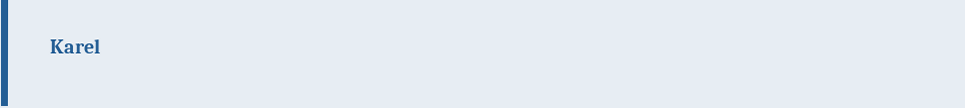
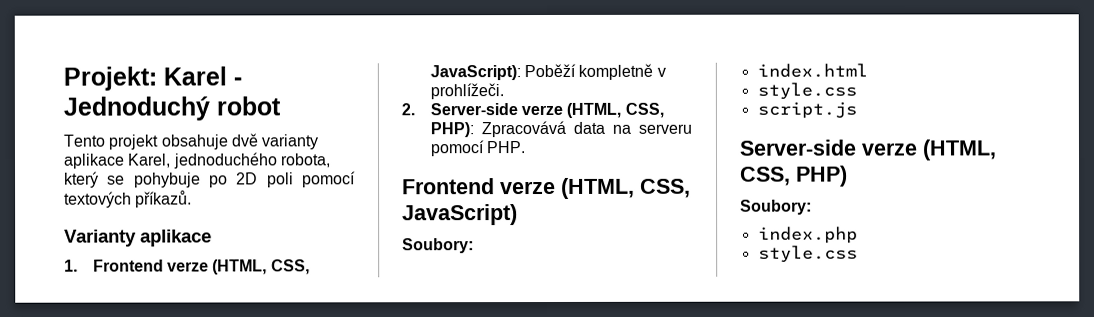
[50,38,101,54] Karel -> [63,66,242,91] [63,96,281,121] [63,133,319,150] [63,152,331,169] [64,171,356,188] [64,190,193,208] [64,229,212,247] [64,259,310,275] [429,63,666,81] [429,83,504,100] [401,102,664,118] [429,120,692,138] [429,140,525,157] [402,177,691,199] [402,204,518,226] [402,238,474,254] [756,63,868,78] [756,82,857,100] [756,101,857,119] [739,139,997,161] [740,165,848,187] [740,199,812,215] [757,226,858,244] [757,245,858,263] Projekt: Karel - Jednoduchý robot // Tento projekt obsahuje dvě varianty aplikace Karel, jednoduchého robota, který se pohybuje po 2D poli pomocí textových příkazů. // Varianty aplikace // 1. Frontend verze (HTML, CSS, JavaScript): Poběží kompletně v prohlížeči. // 2. Server-side verze (HTML, CSS, PHP): Zpracovává data na serveru pomocí PHP. // Frontend verze (HTML, CSS, JavaScript) // Soubory: // index.html // style.css // script.js // Server-side verze (HTML, CSS, PHP) // Soubory: // index.php // style.css

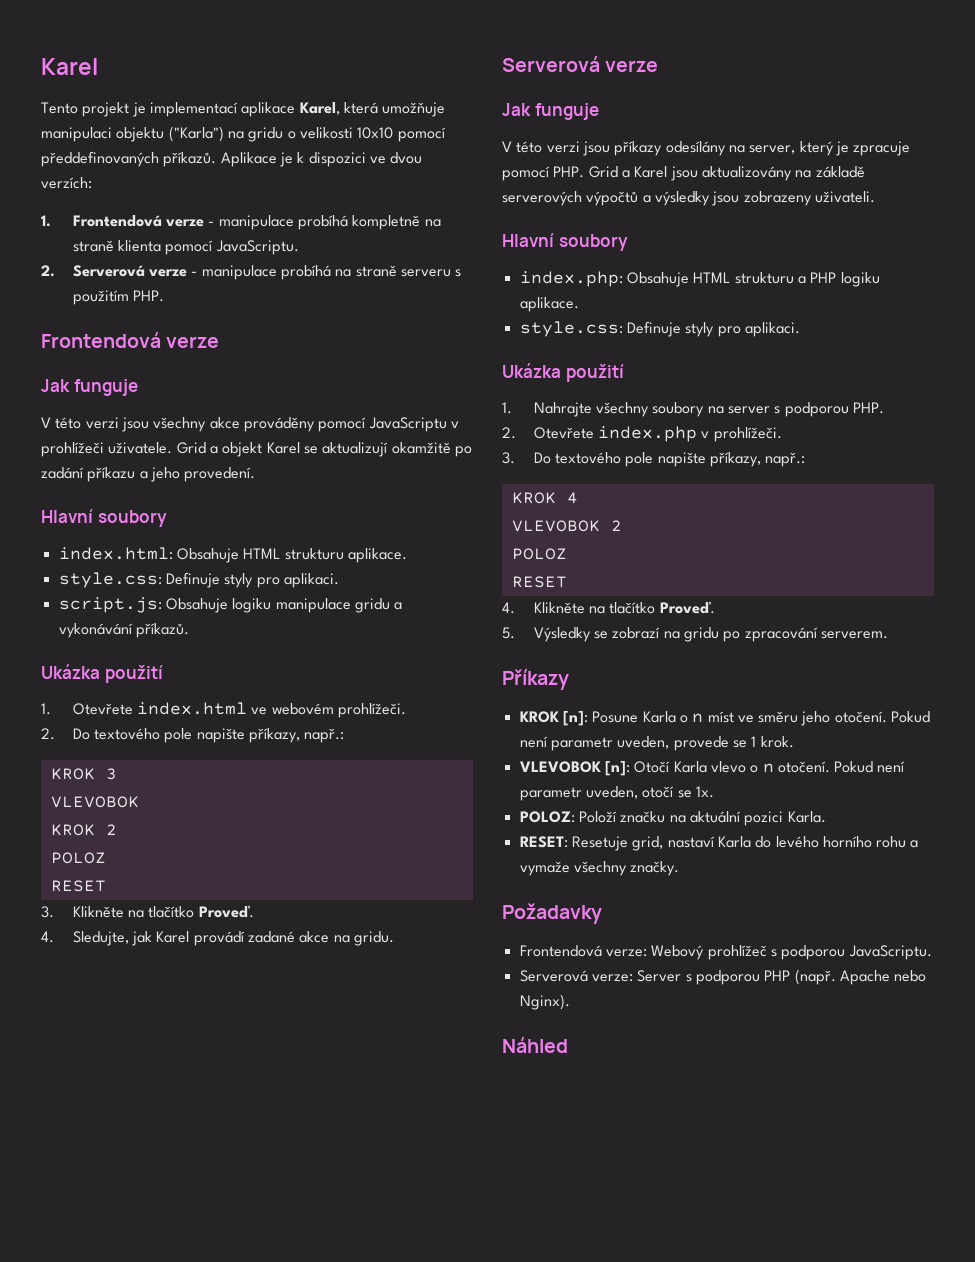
[63,66,242,91] [63,96,281,121] Projekt: Karel - Jednoduchý robot -> [41,58,98,75] Karel
[160,133,319,150] [63,152,331,169] [64,171,356,188] [64,191,132,208] obsahuje dvě varianty aplikace Karel, jednoduchého robota, který se pohybuje po 2D poli pomocí textových -> [132,102,446,117] [41,126,446,142] [41,151,423,167] [41,177,92,189] [41,215,441,230] [72,240,299,255] [41,265,462,280] [72,290,165,305] [41,332,220,348] [41,379,138,396] [41,417,459,432] [41,442,472,457] [41,467,256,482] [41,509,167,527] [58,547,407,563] [58,572,339,588] [58,597,403,613] [58,623,133,638] je implementací aplikace Karel, která umožňuje manipulaci objektu ("Karla") na gridu o velikosti 10x10 pomocí předdefinovaných příkazů. Aplikace je k dispozici ve dvou verzích: // 1. Frontendová verze - manipulace probíhá kompletně na straně klienta pomocí JavaScriptu. // 2. Serverová verze - manipulace probíhá na straně serveru s použitím PHP. // Frontendová verze // Jak funguje // V této verzi jsou všechny akce prováděny pomocí JavaScriptu v prohlížeči uživatele. Grid a objekt Karel se aktualizují okamžitě po zadání příkazu a jeho provedení. // Hlavní soubory // index.html: Obsahuje HTML strukturu aplikace. // style.css: Definuje styly pro aplikaci. // script.js: Obsahuje logiku manipulace gridu a vykonávání
[64,229,212,247] [64,259,310,275] [429,63,666,81] [429,83,504,100] [401,102,664,118] [429,120,692,138] [429,140,525,157] [402,177,691,199] [402,204,518,226] [402,238,474,254] [756,63,868,78] [756,82,857,100] [756,101,857,119] [739,139,997,161] [740,165,848,187] [740,199,812,215] [757,226,858,244] [757,245,858,263] Varianty aplikace // 1. Frontend verze (HTML, CSS, JavaScript): Poběží kompletně v prohlížeči. // 2. Server-side verze (HTML, CSS, PHP): Zpracovává data na serveru pomocí PHP. // Frontend verze (HTML, CSS, JavaScript) // Soubory: // index.html // style.css // script.js // Server-side verze (HTML, CSS, PHP) // Soubory: // index.php // style.css -> [41,664,163,683] [41,702,407,718] [41,728,345,743] [50,768,117,780] [50,796,139,808] [50,824,117,836] [50,852,106,864] [50,880,106,892] [41,905,254,918] [41,931,395,946] [502,56,659,72] [502,103,599,120] [502,141,911,156] [502,166,865,181] [502,191,875,206] [502,233,628,251] [519,271,880,287] [519,297,579,312] [519,321,800,337] [502,363,624,382] [502,402,885,417] [502,426,782,442] [502,452,806,467] [511,492,578,504] [511,520,622,532] [511,548,567,560] [511,576,567,588] [502,601,715,614] [502,627,889,642] [502,669,569,690] [519,711,931,726] [519,736,794,751] [519,761,906,776] [519,786,714,801] [519,811,826,826] [519,836,919,851] [519,861,680,876] [502,903,602,924] [519,945,932,960] [519,969,927,985] [519,994,570,1010] [502,1037,568,1053] Ukázka použití // 1. Otevřete index.html ve webovém prohlížeči. // 2. Do textového pole napište příkazy, např.: // KROK 3 // VLEVOBOK // KROK 2 // POLOZ // RESET // 3. Klikněte na tlačítko Proveď. // 4. Sledujte, jak Karel provádí zadané akce na gridu. // Serverová verze // Jak funguje // V této verzi jsou příkazy odesílány na server, který je zpracuje pomocí PHP. Grid a Karel jsou aktualizovány na základě serverových výpočtů a výsledky jsou zobrazeny uživateli. // Hlavní soubory // index.php: Obsahuje HTML strukturu a PHP logiku aplikace. // style.css: Definuje styly pro aplikaci. // Ukázka použití // 1. Nahrajte všechny soubory na server s podporou PHP. // 2. Otevřete index.php v prohlížeči. // 3. Do textového pole napište příkazy, např.: // KROK 4 // VLEVOBOK 2 // POLOZ // RESET // 4. Klikněte na tlačítko Proveď. // 5. Výsledky se zobrazí na gridu po zpracování serverem. // Příkazy // KROK [n]: Posune Karla o n míst ve směru jeho otočení. Pokud není parametr uveden, provede se 1 krok. // VLEVOBOK [n]: Otočí Karla vlevo o n otočení. Pokud není parametr uveden, otočí se 1x. // POLOZ: Položí značku na aktuální pozici Karla. // RESET: Resetuje grid, nastaví Karla do levého horního rohu a vymaže všechny značky. // Požadavky // Frontendová verze: Webový prohlížeč s podporou JavaScriptu. // Serverová verze: Server s podporou PHP (např. Apache nebo Nginx). // Náhled

